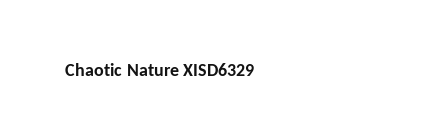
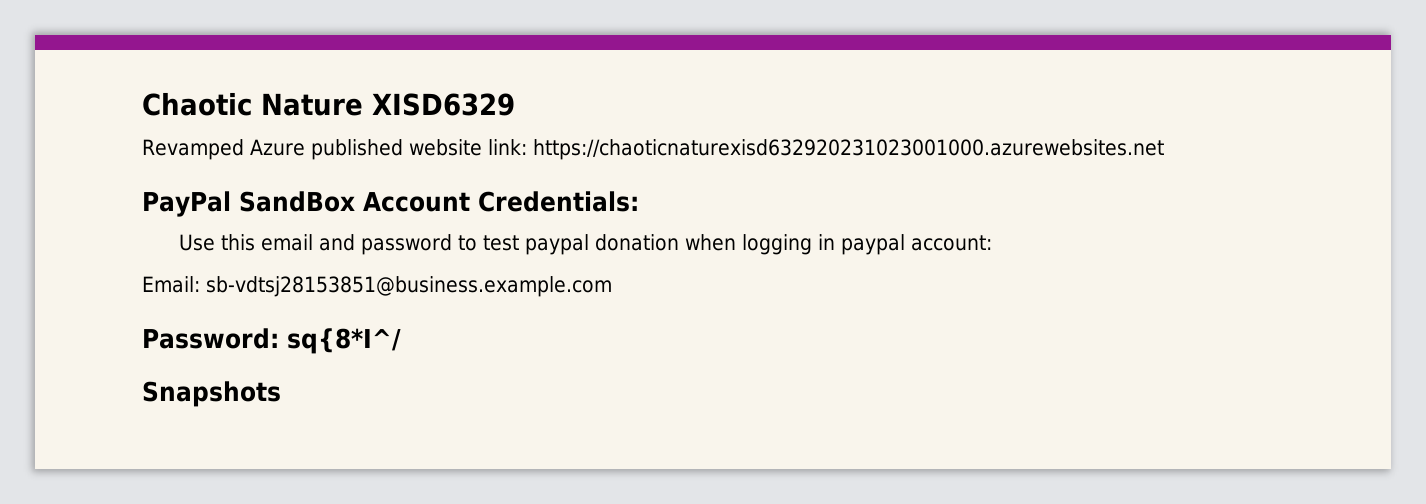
(255, 69) none -> [142,139,1164,160] [142,191,639,217] [178,234,992,255] [142,276,612,297] [142,328,401,354] [142,381,281,407] // Revamped Azure published website link: https://chaoticnaturexisd632920231023001000.azurewebsites.net // PayPal SandBox Account Credentials: // Use this email and password to test paypal donation when logging in paypal account: // Email: sb-vdtsj28153851@business.example.com // Password: sq{8*I^/ // Snapshots

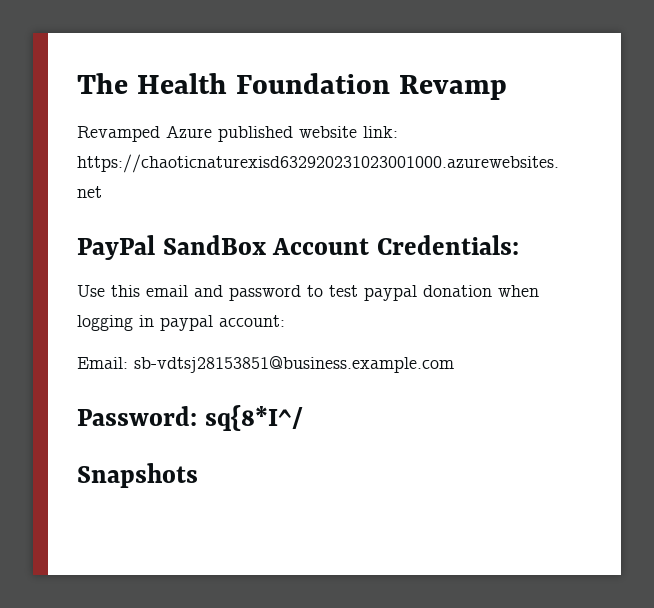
[142,92,515,116] Chaotic Nature XISD6329 -> [77,73,507,100] The Health Foundation Revamp

